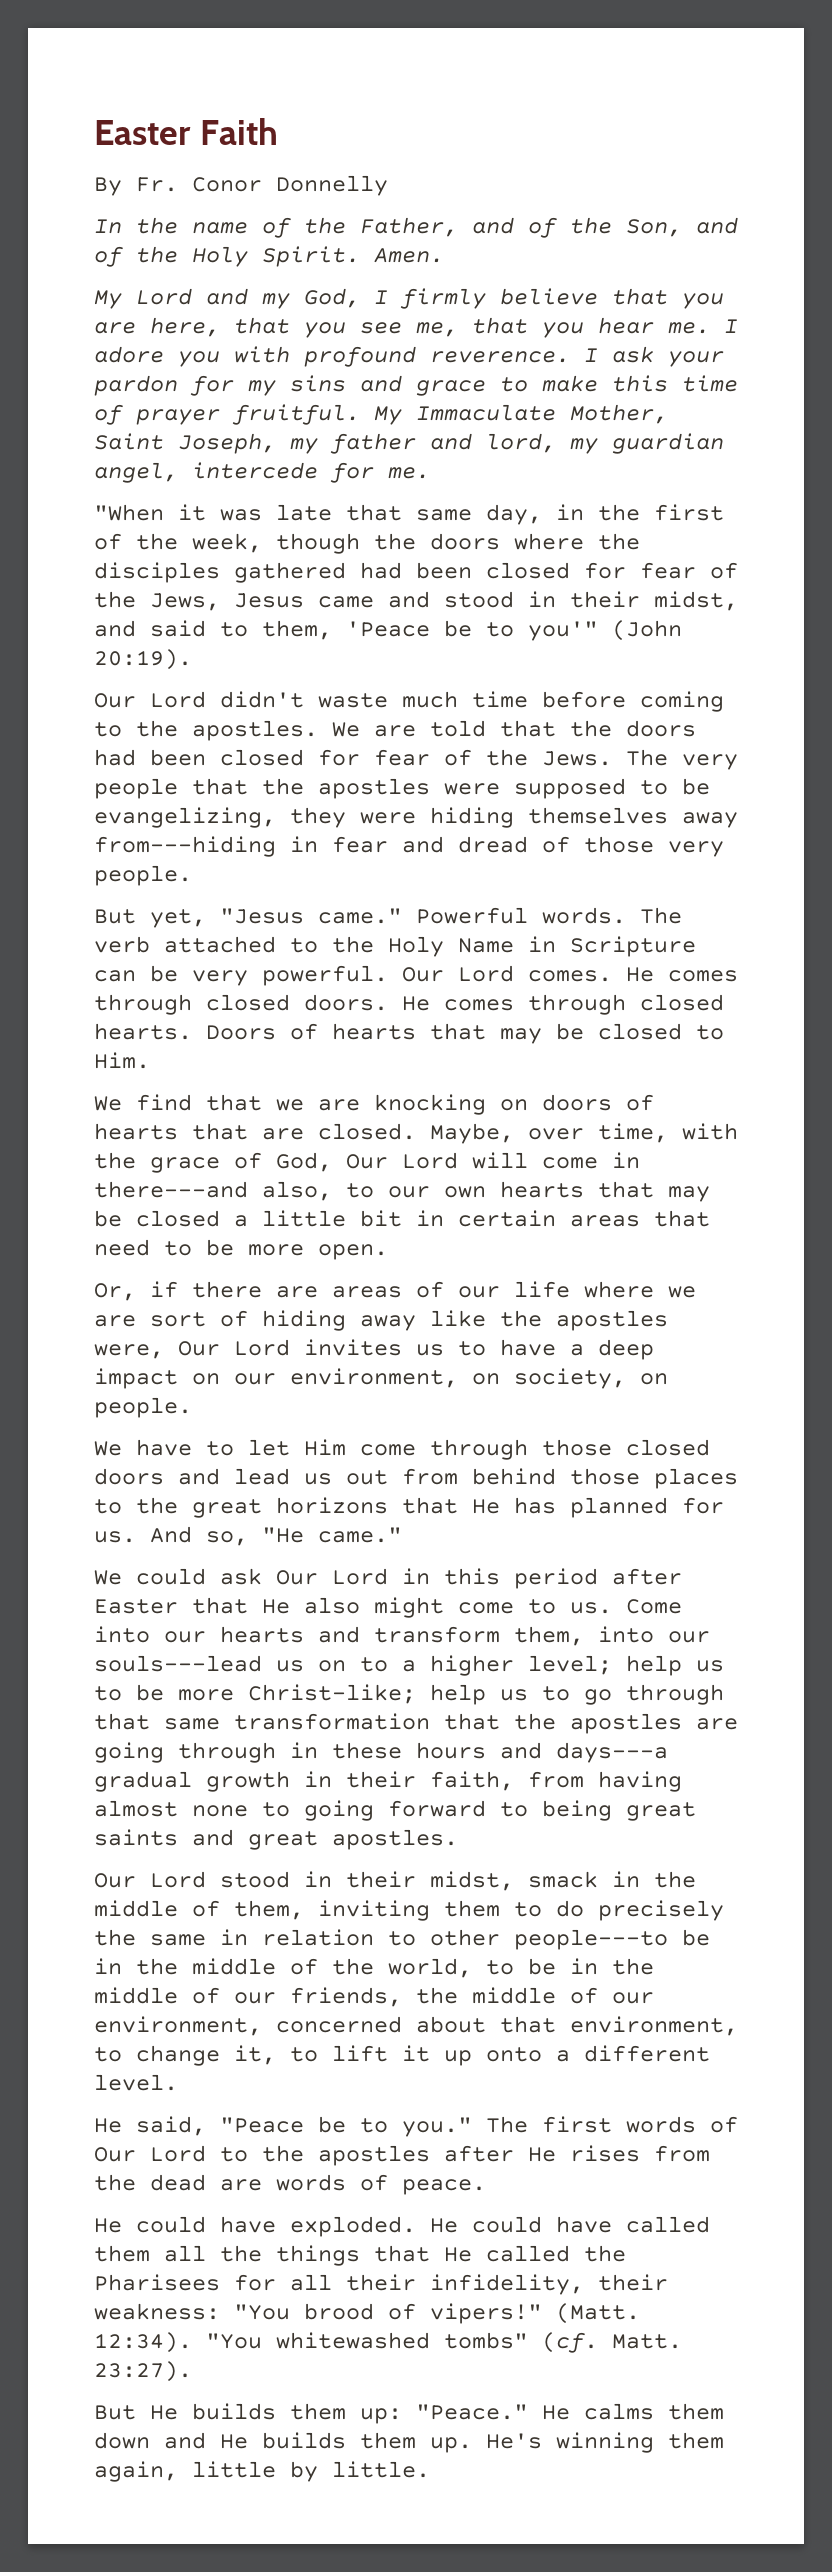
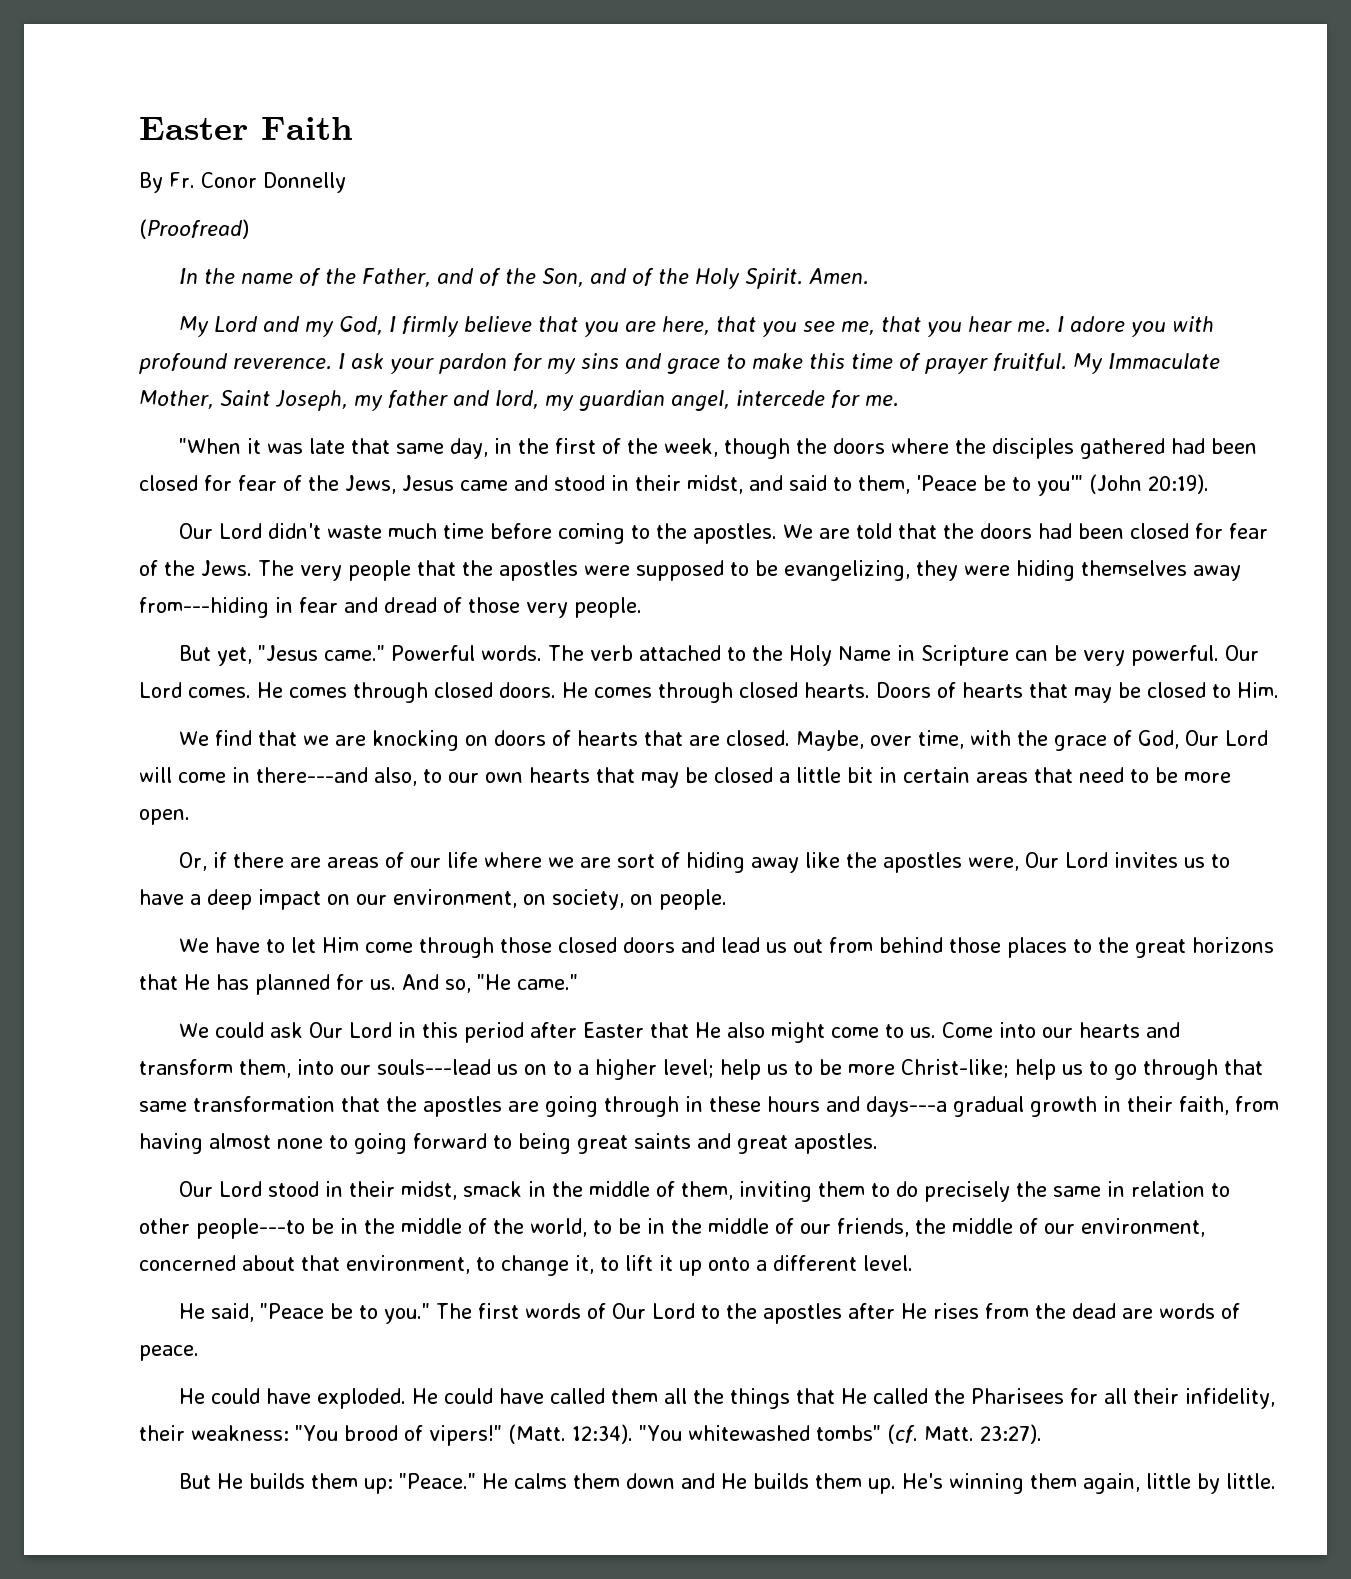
(388, 185) none -> [139,219,249,239] // (Proofread)

